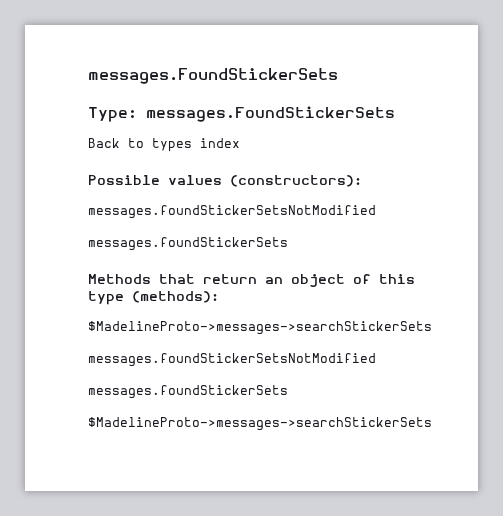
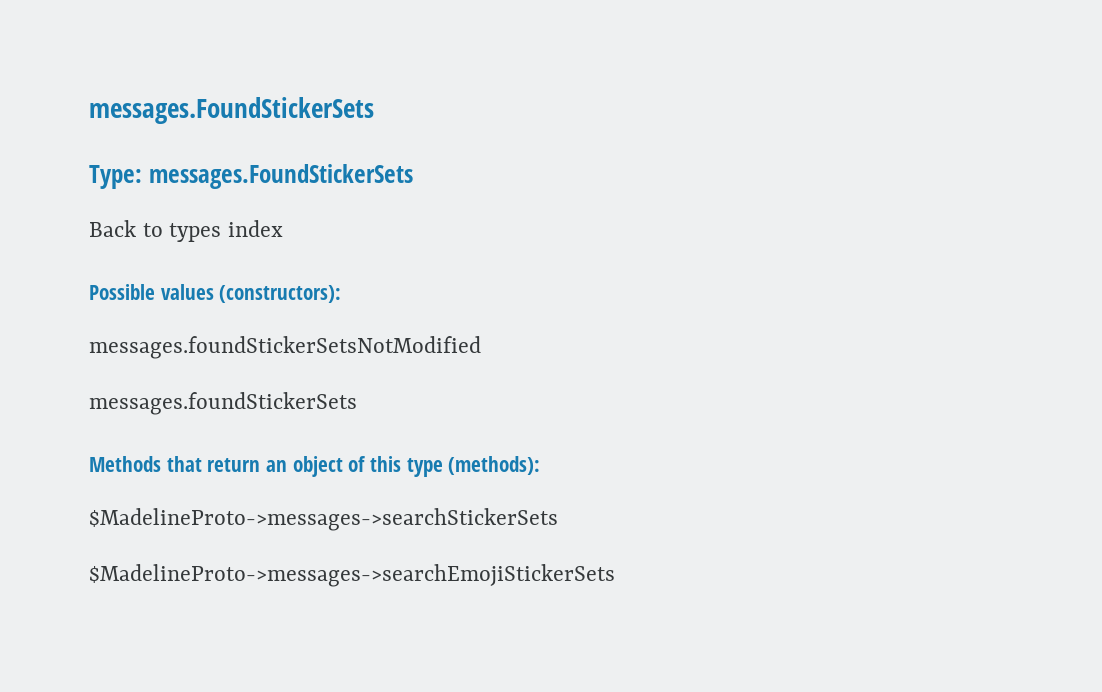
[88,353,376,367] [88,385,288,399] [88,417,432,431] messages.foundStickerSetsNotModified // messages.foundStickerSets // $MadelineProto->messages->searchStickerSets -> [89,564,615,587] $MadelineProto->messages->searchEmojiStickerSets

